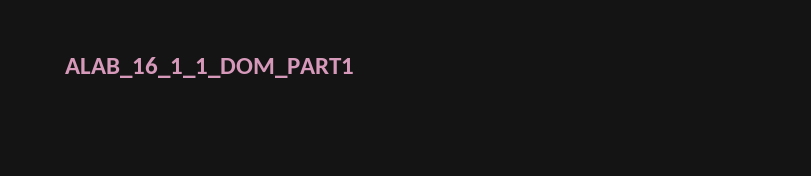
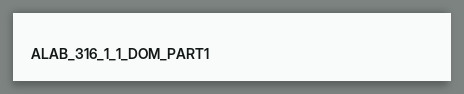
[65,57,354,78] ALAB_16_1_1_DOM_PART1 -> [31,48,209,61] ALAB_316_1_1_DOM_PART1

